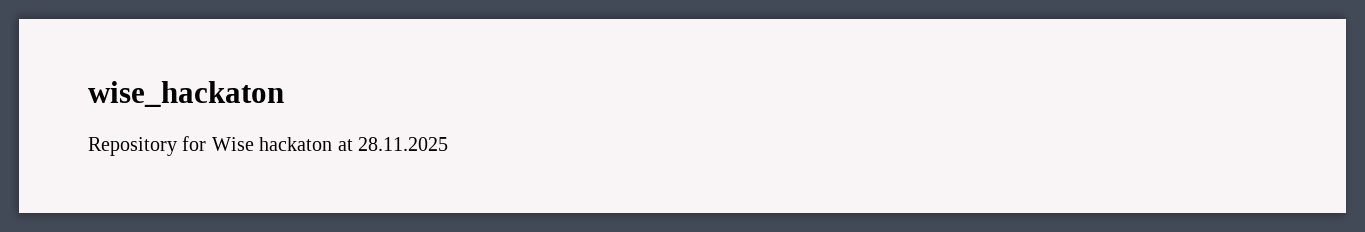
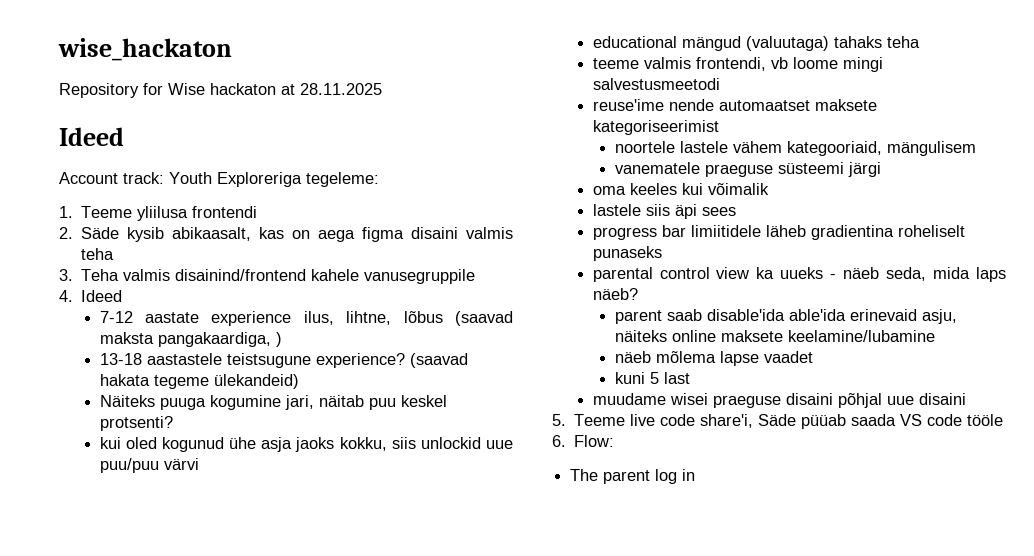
(448, 144) none -> [59,127,124,146] [59,172,379,187] [59,206,258,221] [59,227,513,242] [81,248,115,260] [59,269,476,284] [59,290,123,302] [99,311,513,326] [99,332,282,347] [99,353,468,368] [99,374,299,389] [99,395,447,410] [99,416,173,431] [99,437,513,452] [99,458,199,473] [592,36,920,51] [592,57,883,72] [592,78,720,90] [592,99,877,111] [592,120,719,135] [615,141,977,156] [615,162,882,177] [592,183,769,195] [592,204,736,219] [592,225,965,240] [592,246,662,261] [592,267,1006,282] [592,288,638,300] [615,309,958,324] [615,330,936,342] [615,351,814,366] [615,372,691,384] [592,393,966,408] [552,414,1004,429] [552,435,615,447] [570,469,696,484] // Ideed // Account track: Youth Exploreriga tegeleme: // 1. Teeme yliilusa frontendi // 2. Säde kysib abikaasalt, kas on aega figma disaini valmis teha // 3. Teha valmis disainind/frontend kahele vanusegruppile // 4. Ideed // 7-12 aastate experience ilus, lihtne, lõbus (saavad maksta pangakaardiga, ) // 13-18 aastastele teistsugune experience? (saavad hakata tegeme ülekandeid) // Näiteks puuga kogumine jari, näitab puu keskel protsenti? // kui oled kogunud ühe asja jaoks kokku, siis unlockid uue puu/puu värvi // educational mängud (valuutaga) tahaks teha // teeme valmis frontendi, vb loome mingi salvestusmeetodi // reuse'ime nende automaatset maksete kategoriseerimist // noortele lastele vähem kategooriaid, mängulisem // vanematele praeguse süsteemi järgi // oma keeles kui võimalik // lastele siis äpi sees // progress bar limiitidele läheb gradientina roheliselt punaseks // parental control view ka uueks - näeb seda, mida laps näeb? // parent saab disable'ida able'ida erinevaid asju, näiteks online maksete keelamine/lubamine // näeb mõlema lapse vaadet // kuni 5 last // muudame wisei praeguse disaini põhjal uue disaini // 5. Teeme live code share'i, Säde püüab saada VS code tööle // 6. Flow: // The parent log in

